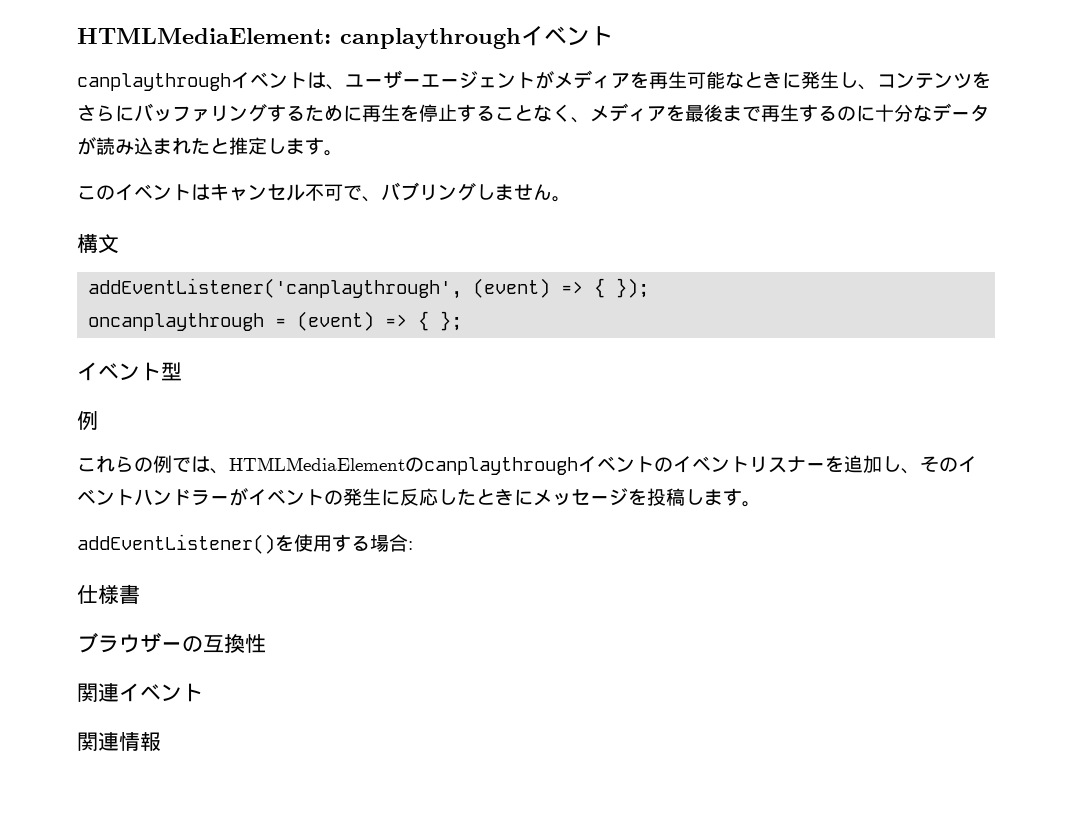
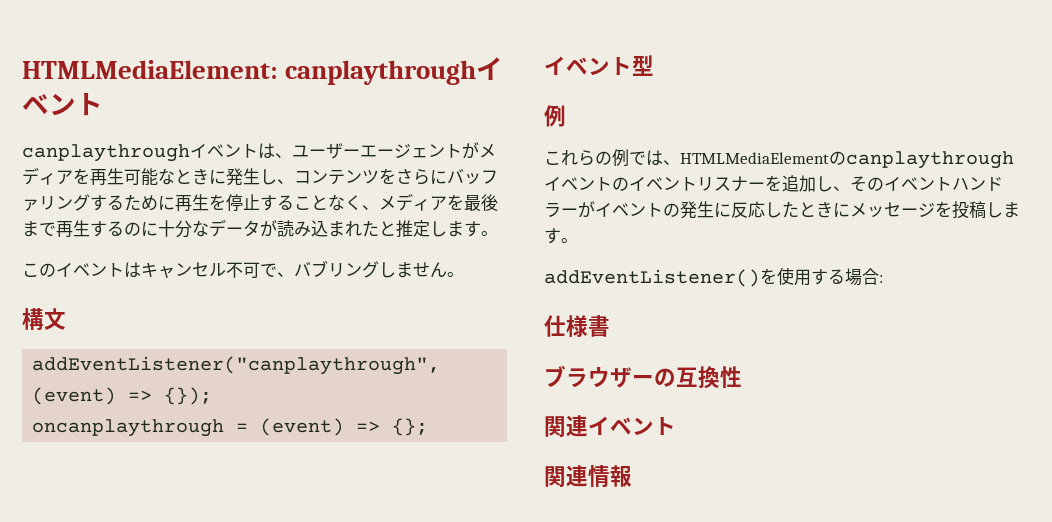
[88,278,650,299] addEventListener('canplaythrough', (event) => { }); -> [32,356,441,375] [32,387,213,405] addEventListener("canplaythrough", (event) => {});
[418,311,463,331] { }; -> [392,418,429,436] {};

